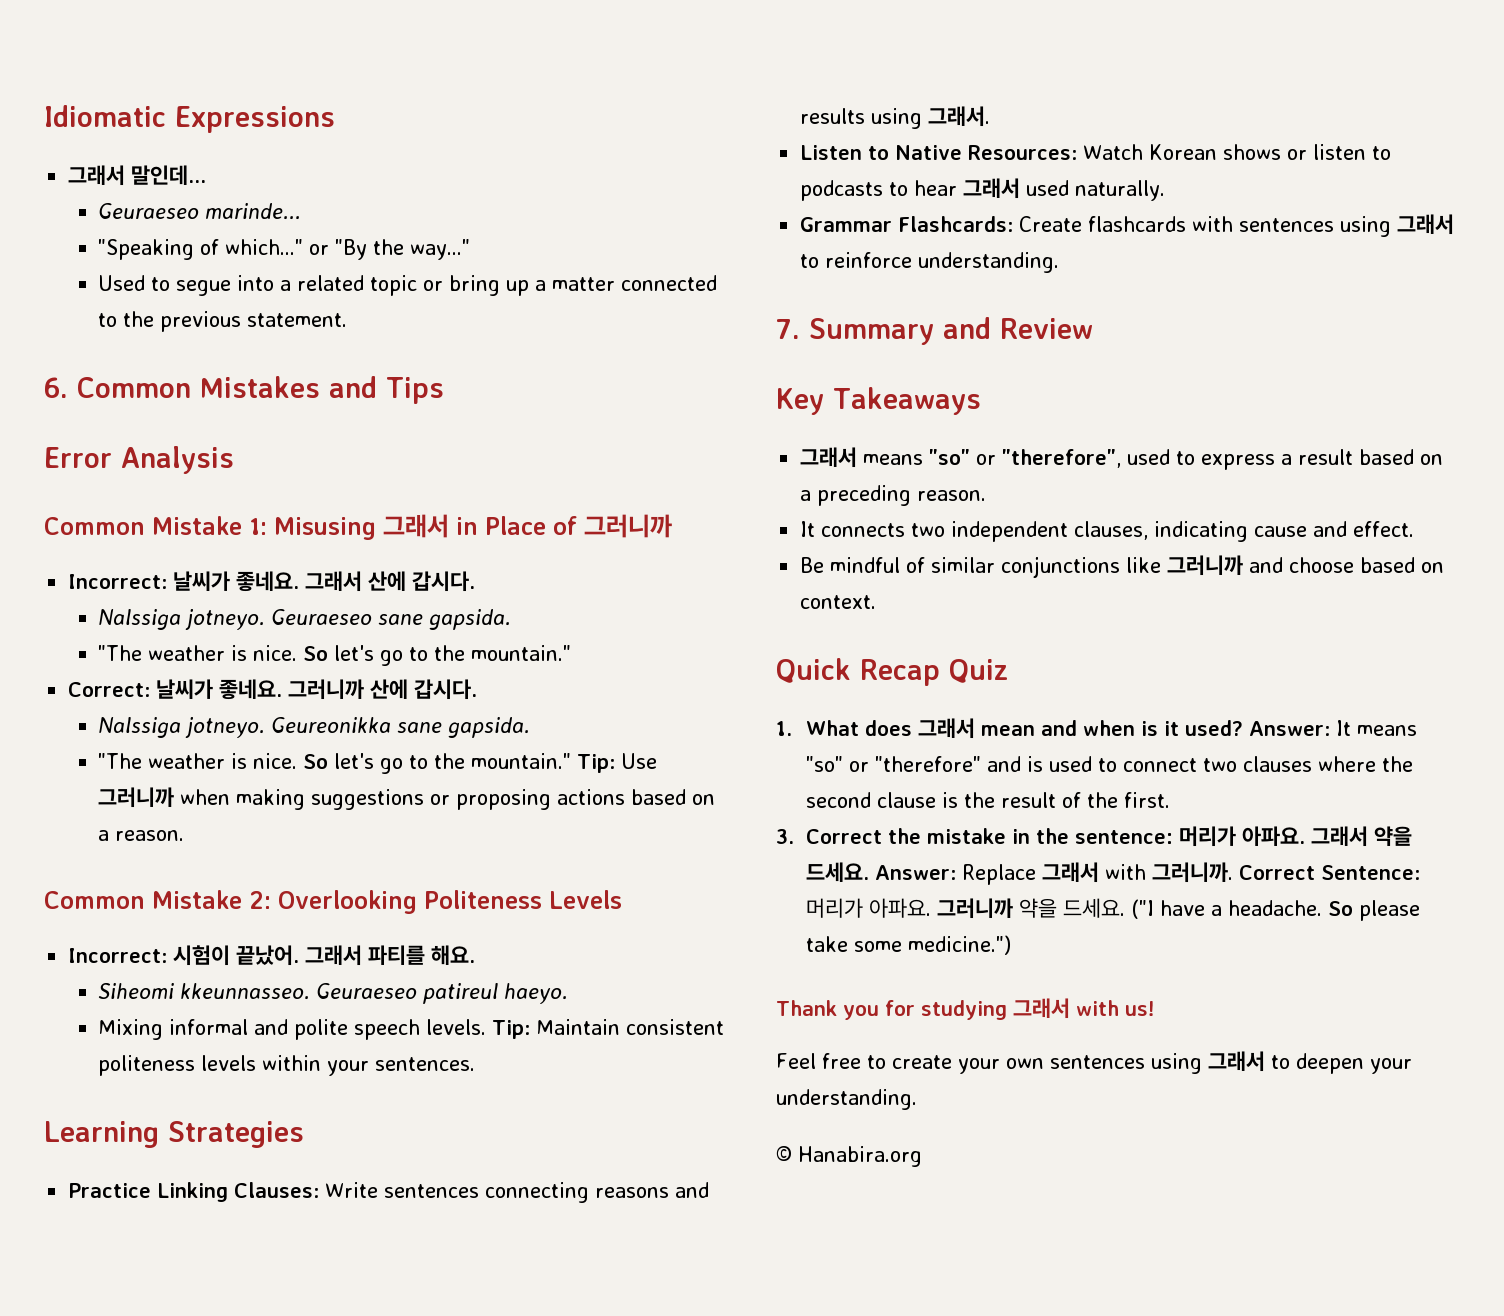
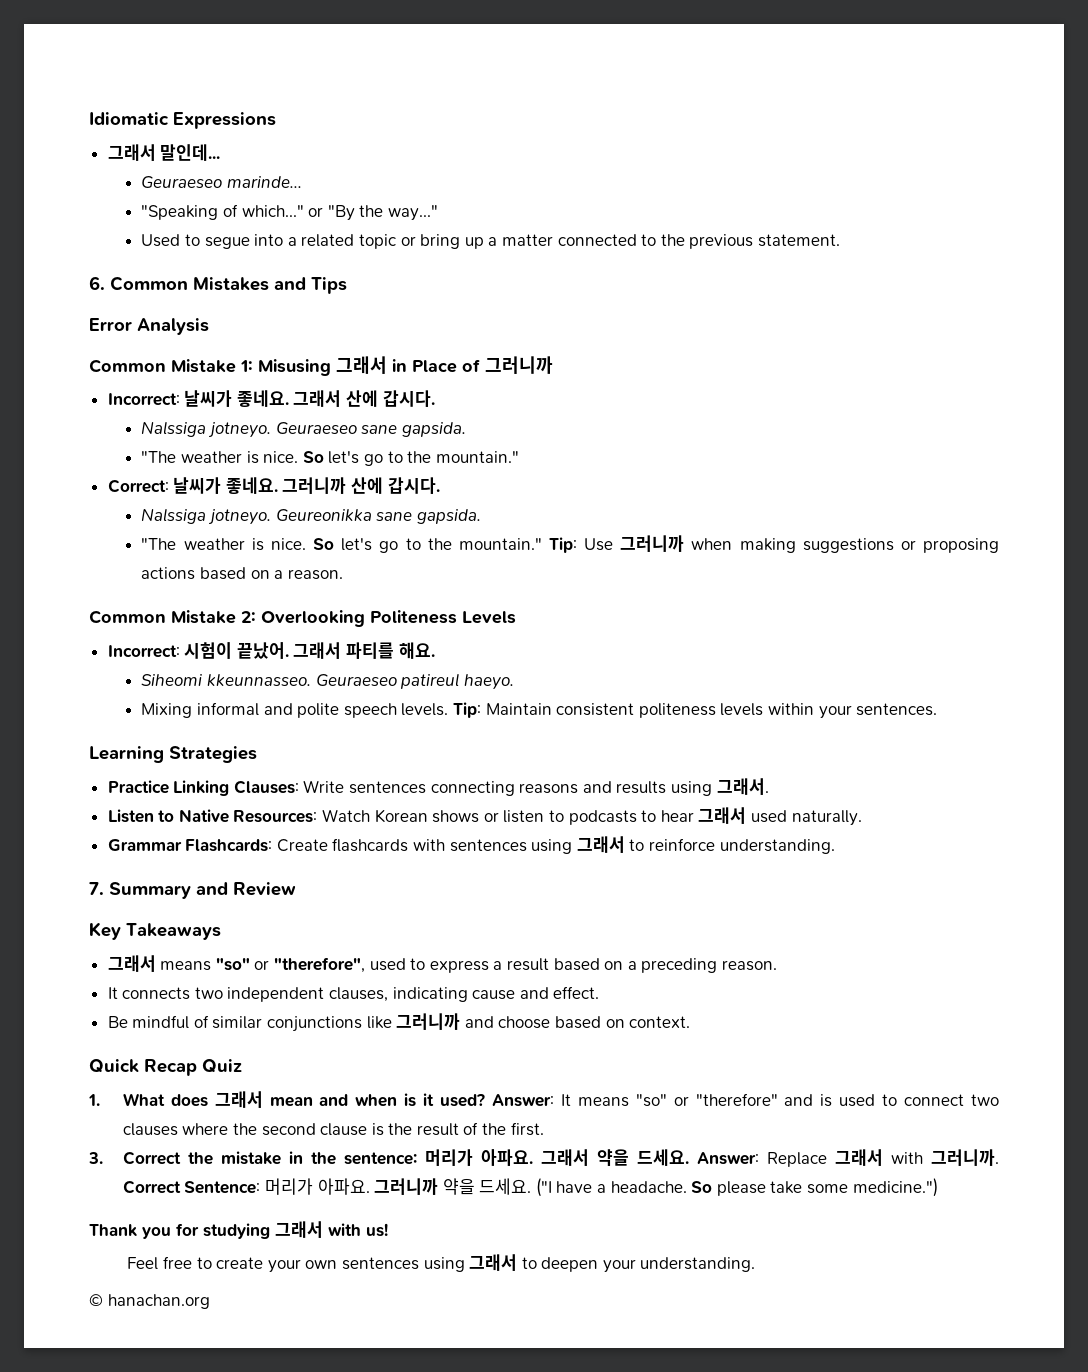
[798,1146,922,1167] Hanabira.org -> [107,1294,210,1309] hanachan.org

